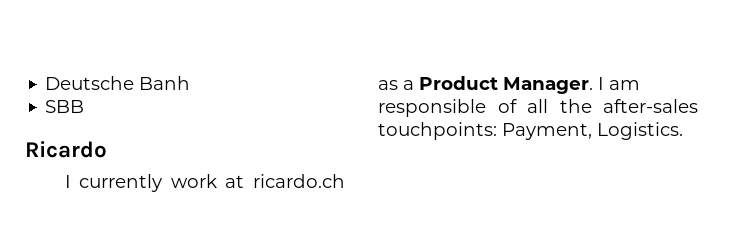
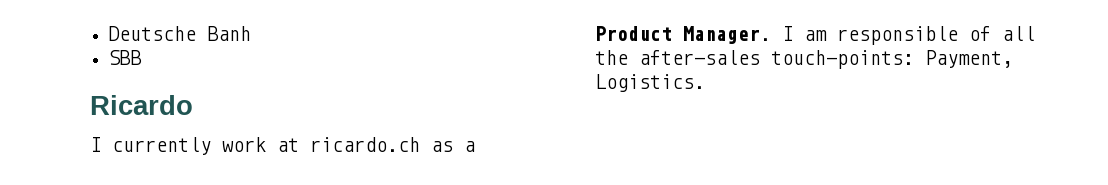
[378,122,497,140] touchpoints: -> [771,50,914,69] touch-points:

